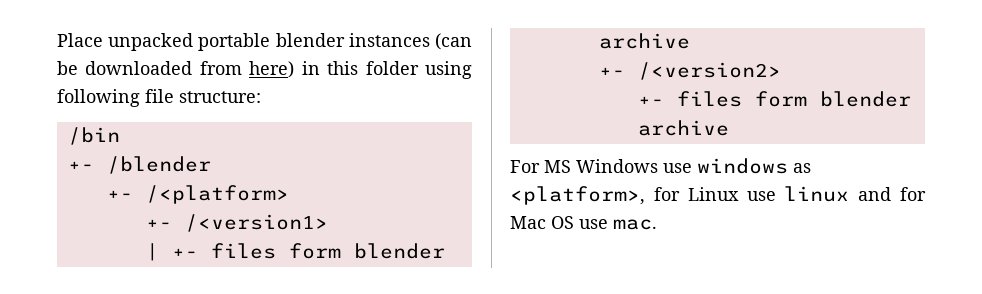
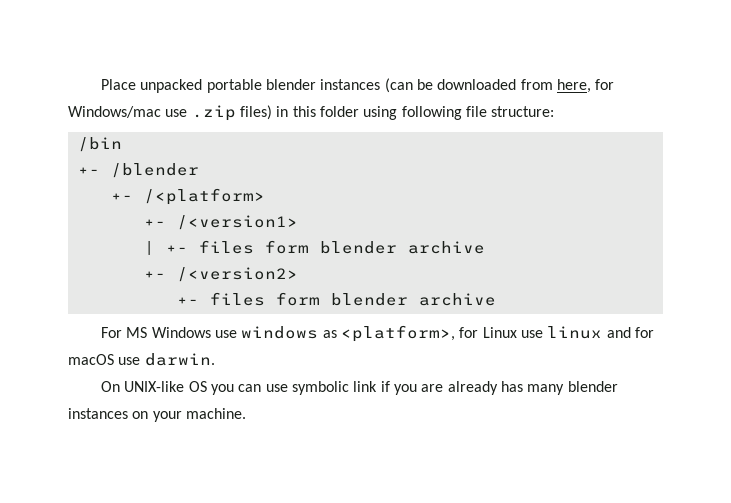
[249,61,295,78] here) -> [557,79,615,93] [68,105,272,121] here, for Windows/mac use .zip files)
[510,216,657,230] Mac OS use mac. -> [68,353,215,366] [101,381,618,395] [68,408,246,422] macOS use darwin. // On UNIX-like OS you can use symbolic link if you are already has many blender instances on your machine.

